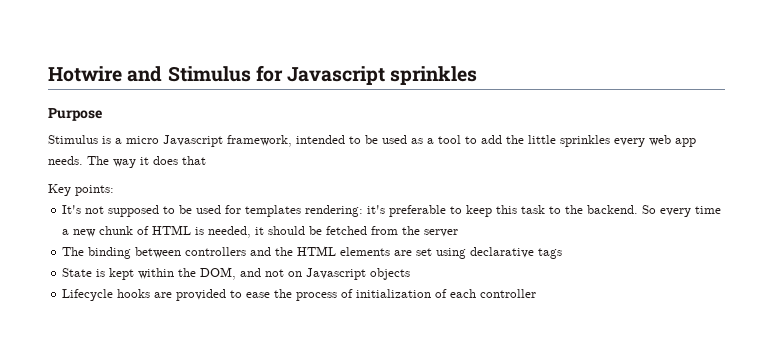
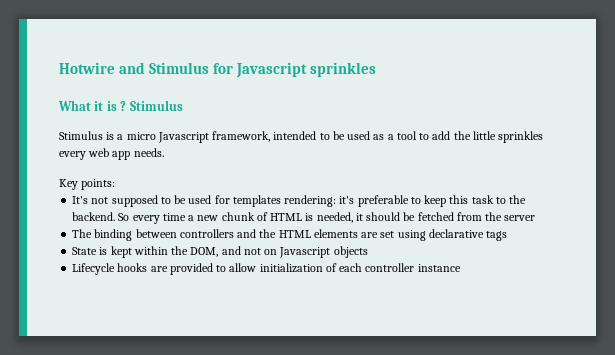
[48,108,102,121] Purpose -> [58,100,183,111] What it is ? Stimulus
[87,156,206,168] The way it does that -> (164, 152) none
[246,289,354,301] ease the process of -> [229,263,257,272] allow
(537, 293) none -> [417,264,461,272] instance

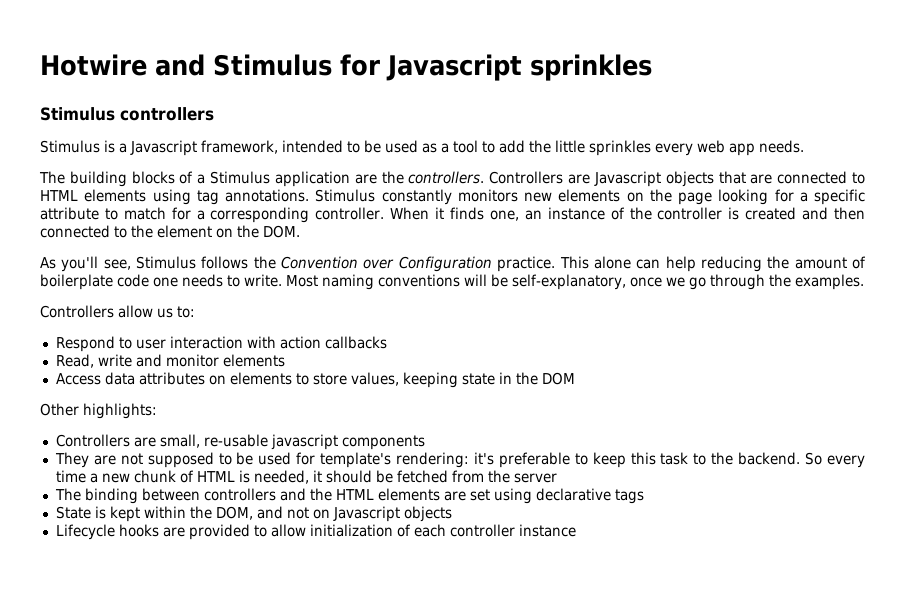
[58,100,183,111] What it is ? Stimulus -> [40,107,214,121] Stimulus controllers
[126,132,156,140] micro -> (127, 148) none
[59,179,116,190] [72,196,89,204] Key points: // It's -> [39,171,866,187] [40,189,865,205] [40,207,866,223] [40,225,300,238] [40,256,867,272] [40,274,864,290] [40,305,195,318] [55,336,387,352] [55,354,285,368] [55,372,575,388] [40,403,157,419] [55,434,425,450] [54,452,116,468] The building blocks of a Stimulus application are the controllers. Controllers are Javascript objects that are connected to HTML elements using tag annotations. Stimulus constantly monitors new elements on the page looking for a specific attribute to match for a corresponding controller. When it finds one, an instance of the controller is created and then connected to the element on the DOM. // As you'll see, Stimulus follows the Convention over Configuration practice. This alone can help reducing the amount of boilerplate code one needs to write. Most naming conventions will be self-explanatory, once we go through the examples. // Controllers allow us to: // Respond to user interaction with action callbacks // Read, write and monitor elements // Access data attributes on elements to store values, keeping state in the DOM // Other highlights: // Controllers are small, re-usable javascript components // They are
[232,195,281,207] templates -> [320,452,392,468] template's

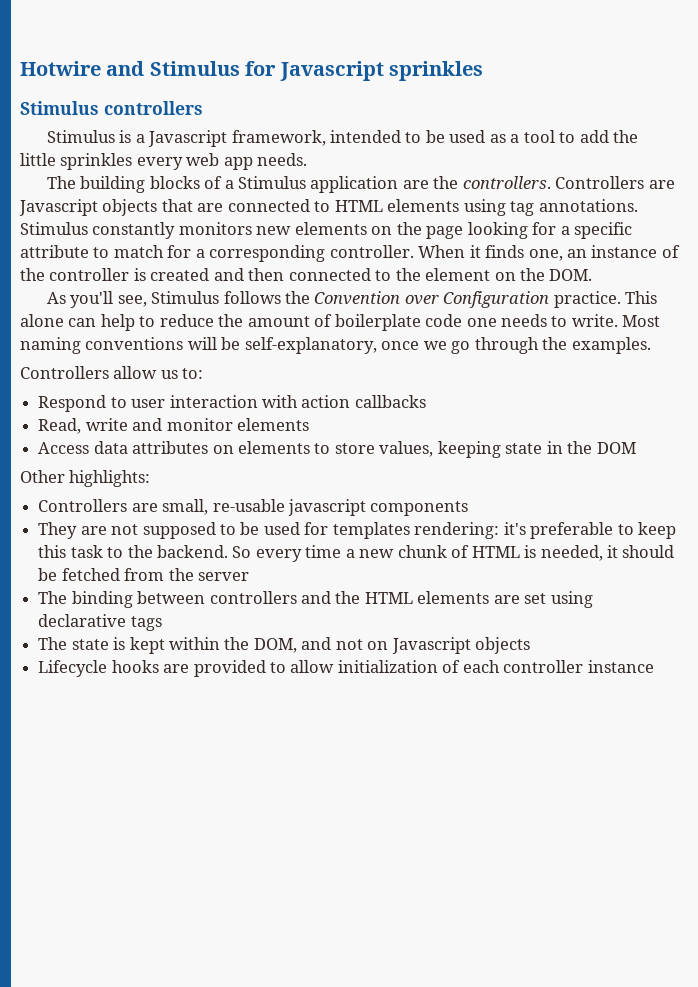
[700,256,762,272] reducing -> [139,314,214,327] to reduce
[320,452,392,468] template's -> [332,522,410,539] templates
[55,506,91,519] State -> [38,637,109,650] The state

